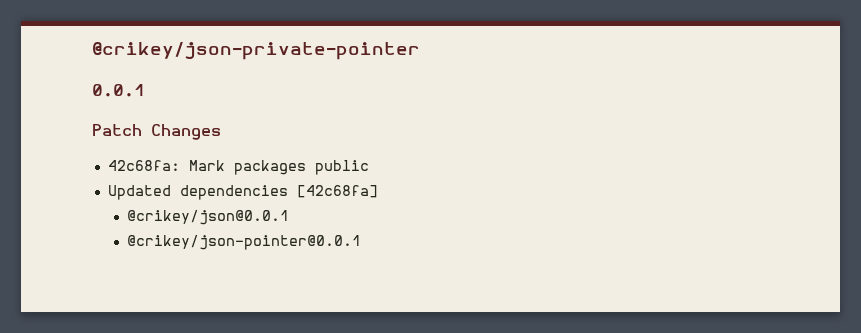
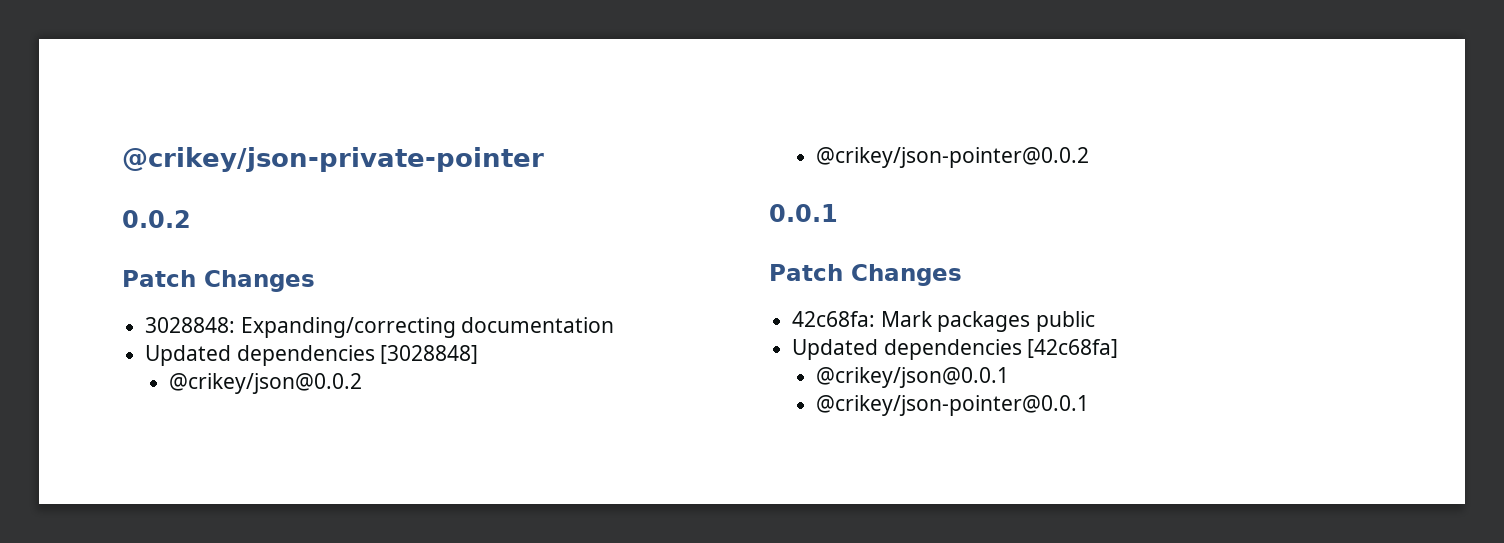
(420, 51) none -> [122,210,191,228] [122,270,315,292] [145,317,615,338] [145,345,479,366] [169,373,363,394] [816,147,1090,168] // 0.0.2 // Patch Changes // 3028848: Expanding/correcting documentation // Updated dependencies [3028848] // @crikey/json@0.0.2 // @crikey/json-pointer@0.0.2

